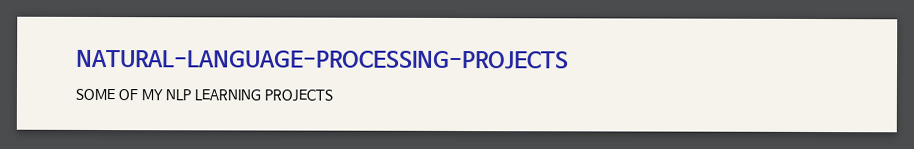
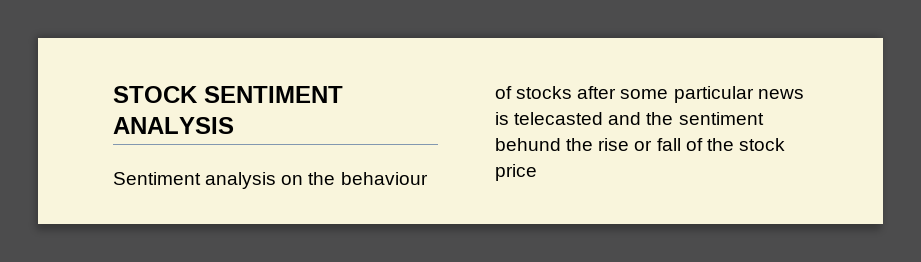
[76,49,569,70] [75,88,333,102] NATURAL-LANGUAGE-PROCESSING-PROJECTS // SOME OF MY NLP LEARNING PROJECTS -> [113,86,343,103] [113,117,234,134] [113,172,428,189] [495,86,804,103] [495,112,764,125] [495,138,785,151] [495,164,537,181] STOCK SENTIMENT ANALYSIS // Sentiment analysis on the behaviour of stocks after some particular news is telecasted and the sentiment behund the rise or fall of the stock price

